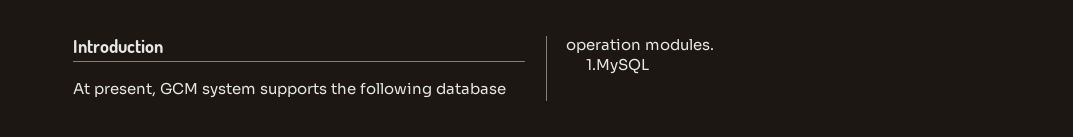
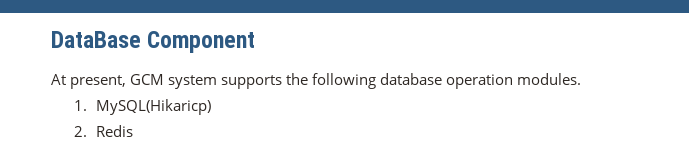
[73,39,163,53] Introduction -> [51,31,256,53] DataBase Component
[585,58,649,74] 1.MySQL -> [73,99,211,115] [73,125,133,137] 1. MySQL(Hikaricp) // 2. Redis

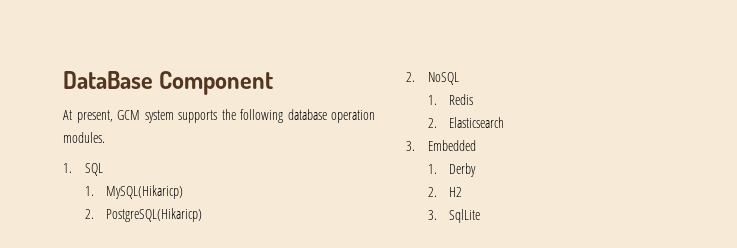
(582, 79) none -> [63,163,103,176] // 1. SQL
[95,125,133,137] Redis -> [106,208,203,222] [406,72,459,85] [427,94,474,105] [427,117,505,128] [406,140,476,151] [427,163,477,177] [427,187,463,197] [427,209,481,223] PostgreSQL(Hikaricp) // 2. NoSQL // 1. Redis // 2. Elasticsearch // 3. Embedded // 1. Derby // 2. H2 // 3. SqlLite

